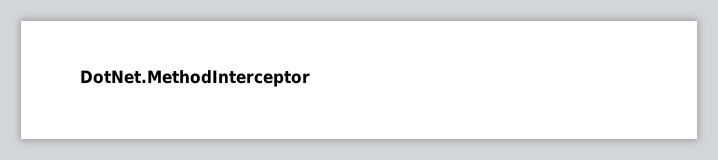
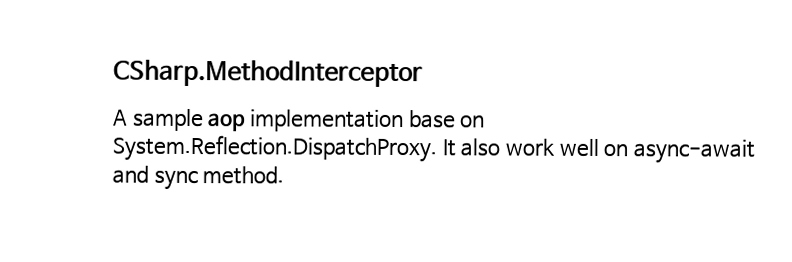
[80,70,310,87] DotNet.MethodInterceptor -> [113,59,423,88] [113,108,486,133] [112,134,755,164] [112,165,285,191] CSharp.MethodInterceptor // A sample aop implementation base on System.Reflection.DispatchProxy. It also work well on async-await and sync method.

